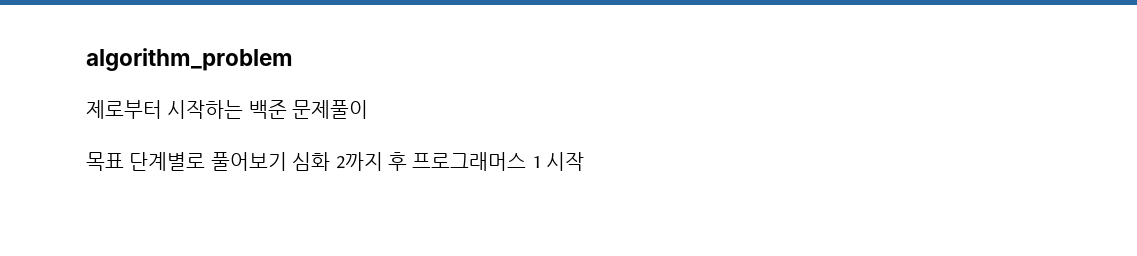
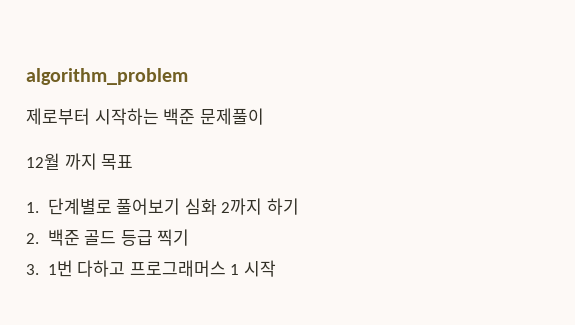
(369, 109) none -> [26,153,97,170] 12월 까지
(124, 161) none -> [26,202,39,213] // 1.
[388,152,407,171] 후 -> [266,198,299,215] [26,229,190,246] [26,260,126,277] 하기 // 2. 백준 골드 등급 찍기 // 3. 1번 다하고

